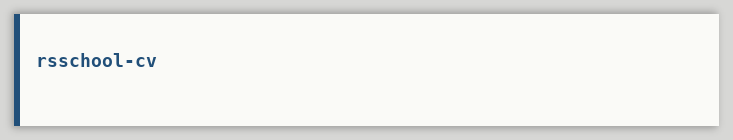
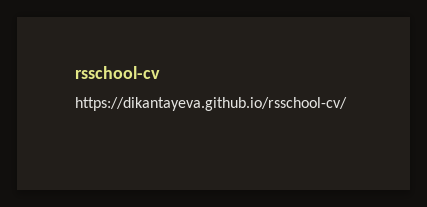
(157, 60) none -> [75,97,347,111] // https://dikantayeva.github.io/rsschool-cv/

